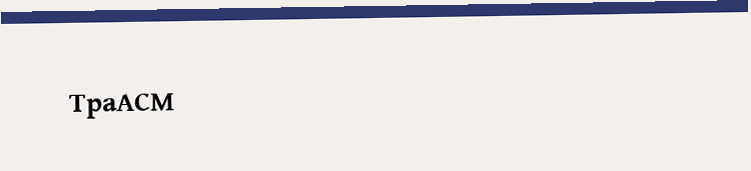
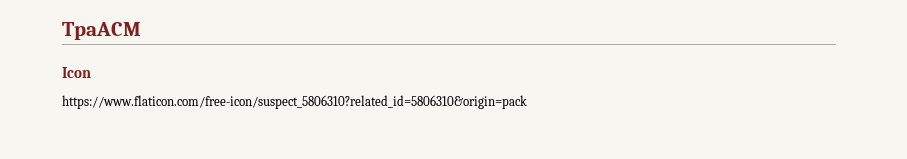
(175, 105) none -> [62,67,91,78] [62,95,527,109] // Icon // https://www.flaticon.com/free-icon/suspect_5806310?related_id=5806310&origin=pack

